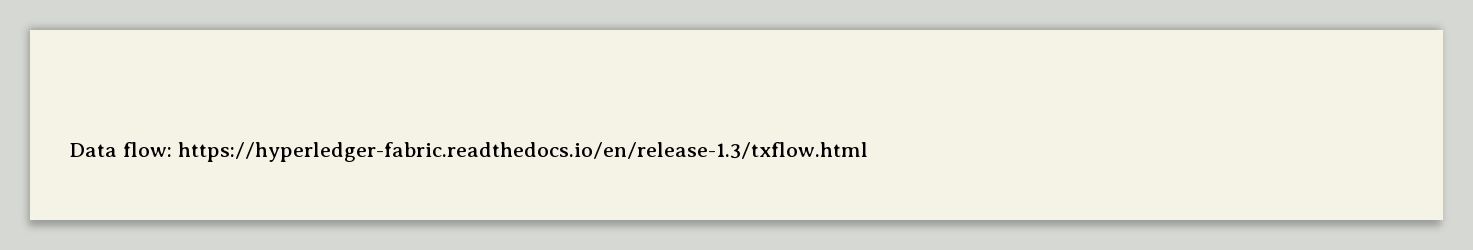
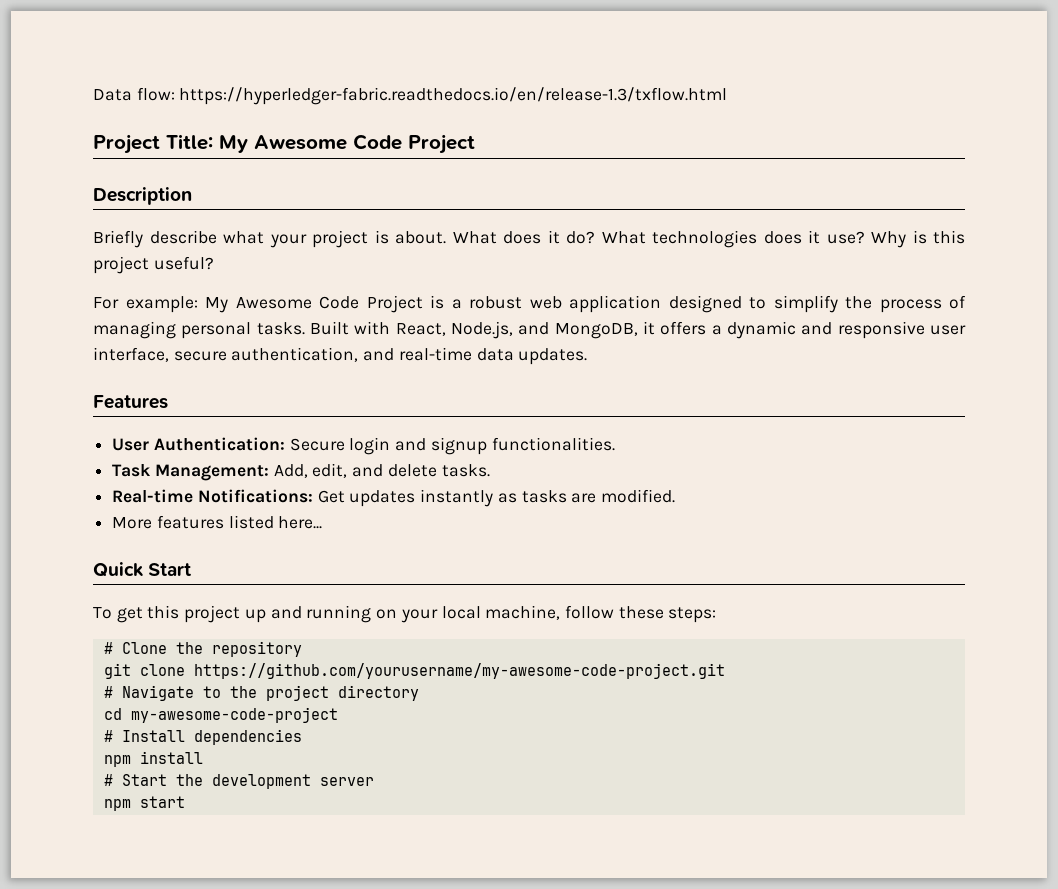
(868, 152) none -> [93,134,475,154] [93,187,192,205] [93,230,965,248] [93,256,214,274] [93,295,966,313] [93,321,967,339] [93,347,588,365] [93,395,168,409] [112,437,615,455] [112,463,490,481] [112,489,676,507] [112,515,323,529] [93,562,192,577] [93,605,717,623] [103,641,302,657] [103,663,725,679] [103,685,419,701] [103,707,338,723] [103,729,302,745] [103,751,203,767] [103,774,374,789] [103,796,185,811] // Project Title: My Awesome Code Project // Description // Briefly describe what your project is about. What does it do? What technologies does it use? Why is this project useful? // For example: My Awesome Code Project is a robust web application designed to simplify the process of managing personal tasks. Built with React, Node.js, and MongoDB, it offers a dynamic and responsive user interface, secure authentication, and real-time data updates. // Features // User Authentication: Secure login and signup functionalities. // Task Management: Add, edit, and delete tasks. // Real-time Notifications: Get updates instantly as tasks are modified. // More features listed here... // Quick Start // To get this project up and running on your local machine, follow these steps: // # Clone the repository // git clone https://github.com/yourusername/my-awesome-code-project.git // # Navigate to the project directory // cd my-awesome-code-project // # Install dependencies // npm install // # Start the development server // npm start

